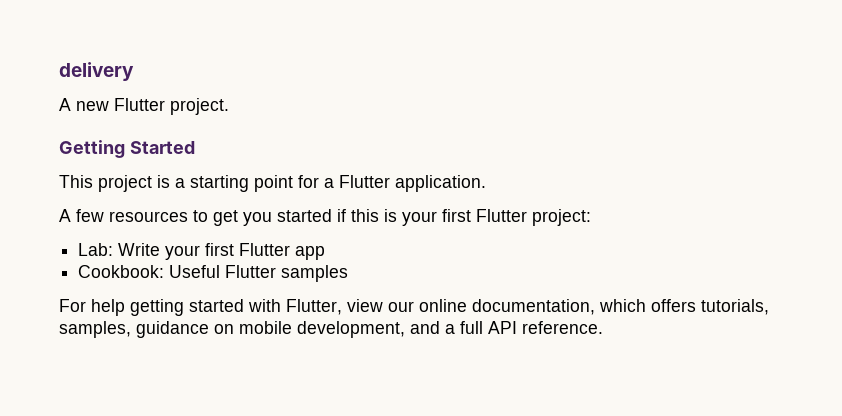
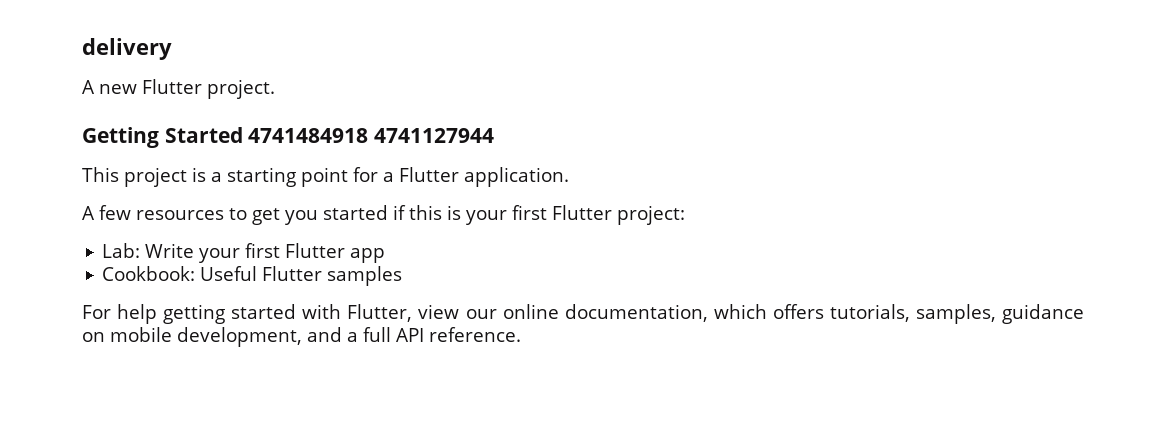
(195, 147) none -> [248,128,494,143] 4741484918 4741127944

